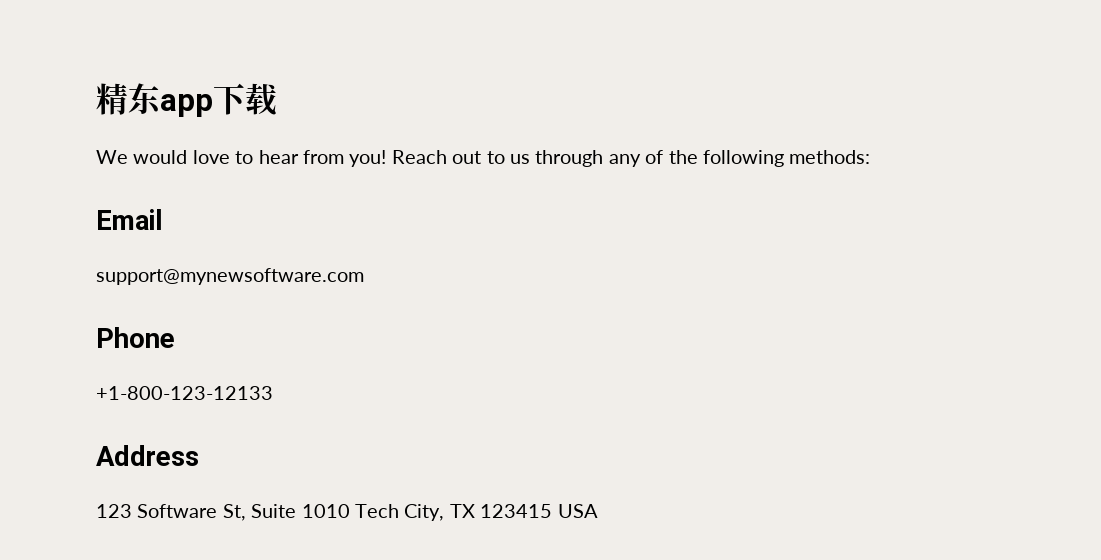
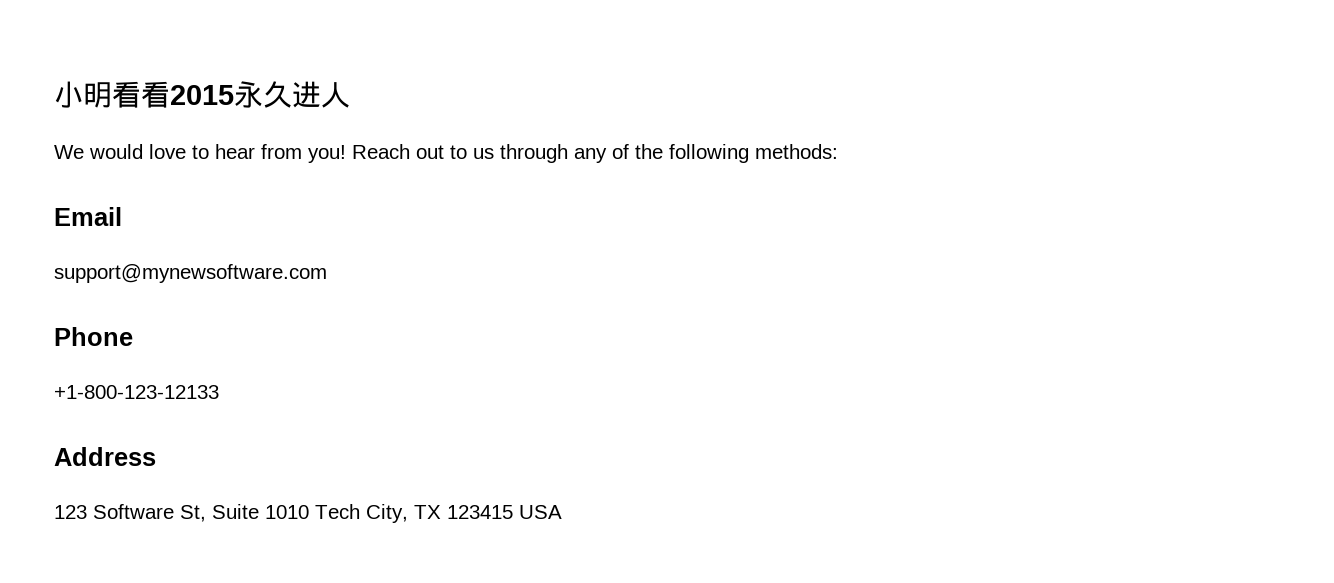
[96,83,277,117] 精东app下载 -> [54,81,350,108] 小明看看2015永久进人

